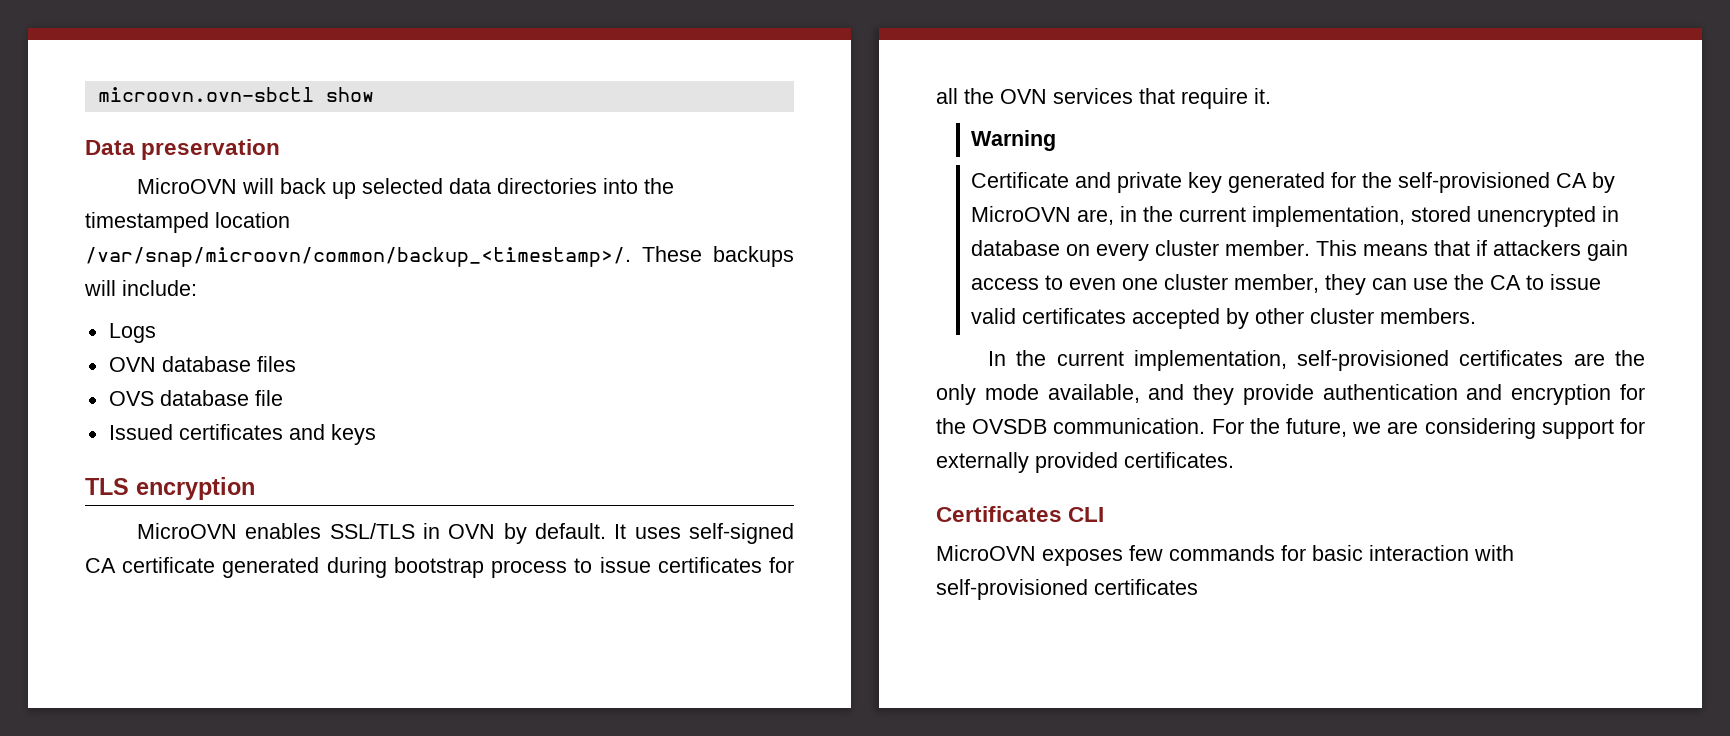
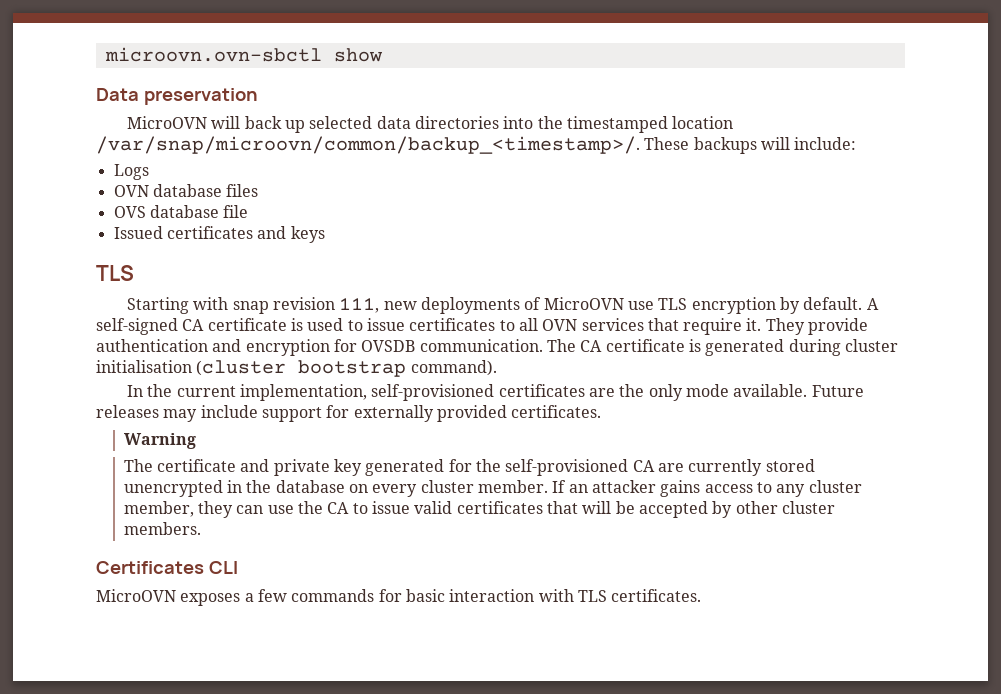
[136,477,255,500] [137,523,795,544] [85,557,794,578] [936,88,994,104] encryption // MicroOVN enables SSL/TLS in OVN by default. It uses self-signed CA certificate generated during bootstrap process to issue certificates for all the -> [127,297,879,314] [96,318,538,335] // Starting with snap revision 111, new deployments of MicroOVN use TLS encryption by default. A self-signed CA certificate is used to issue certificates to all
(1271, 96) none -> [765,318,869,335] [96,339,898,356] [96,360,497,377] [127,384,864,401] [96,405,602,422] They provide authentication and encryption for OVSDB communication. The CA certificate is generated during cluster initialisation (cluster bootstrap command). // In the current implementation, self-provisioned certificates are the only mode available. Future releases may include support for externally provided certificates.
[971,172,1070,188] Certificate -> [123,459,237,472] The certificate
[1592,172,1616,193] [971,206,1406,227] by MicroOVN are, in the current implementation, -> [657,459,763,476] are currently
(1620, 214) none -> [246,480,272,493] the
[1316,240,1629,261] [971,275,1159,290] This means that if attackers gain access to even one -> [552,480,806,497] If an attacker gains access to any
(1127, 316) none -> [546,501,635,514] that will be
[988,350,1646,371] [936,384,1645,405] [936,418,1645,439] [936,452,1234,473] // In the current implementation, self-provisioned certificates are the only mode available, and they provide authentication and encryption for the OVSDB communication. For the future, we are considering support for externally provided certificates. -> (201, 528) none
(1123, 557) none -> [244,593,254,602] a
[936,579,1198,600] self-provisioned certificates -> [577,589,702,602] TLS certificates.

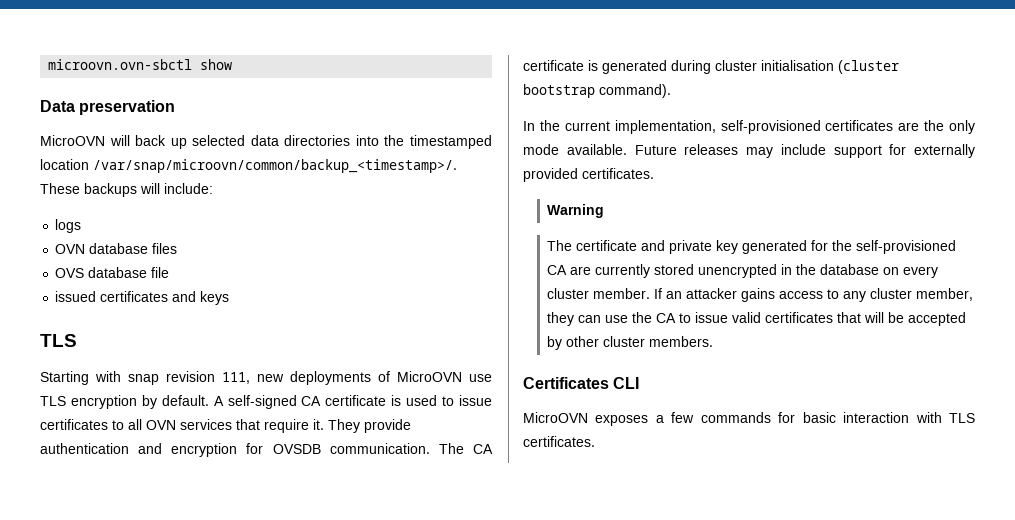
[113,164,149,180] Logs -> [55,219,82,233] logs
[113,226,163,239] Issued -> [55,291,97,302] issued

